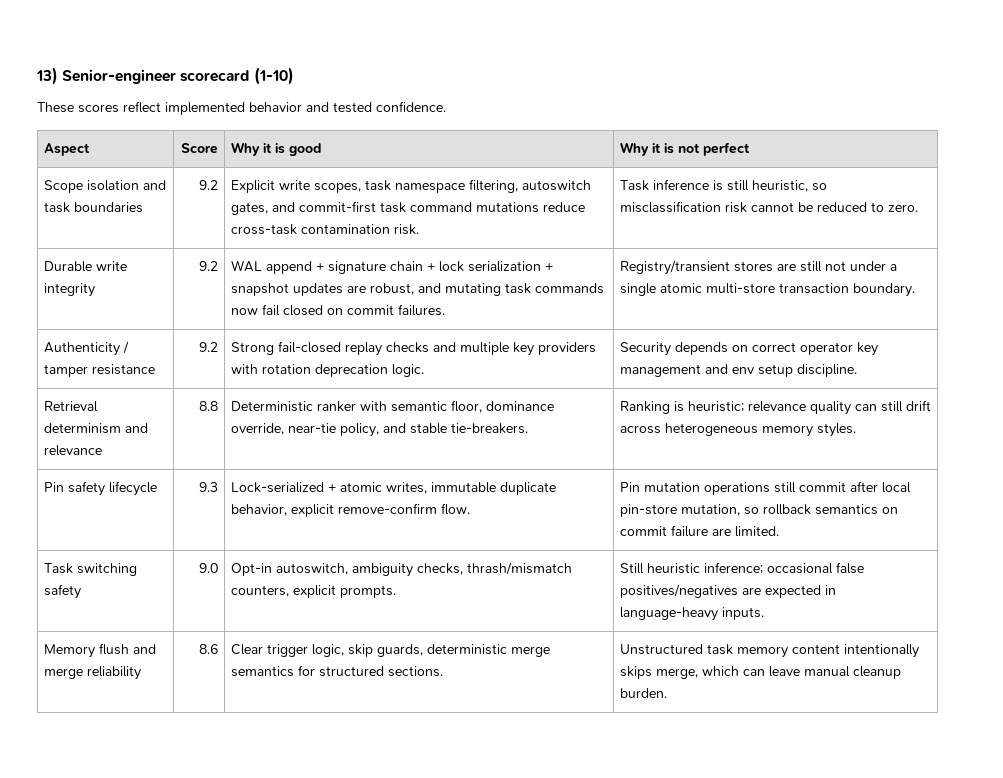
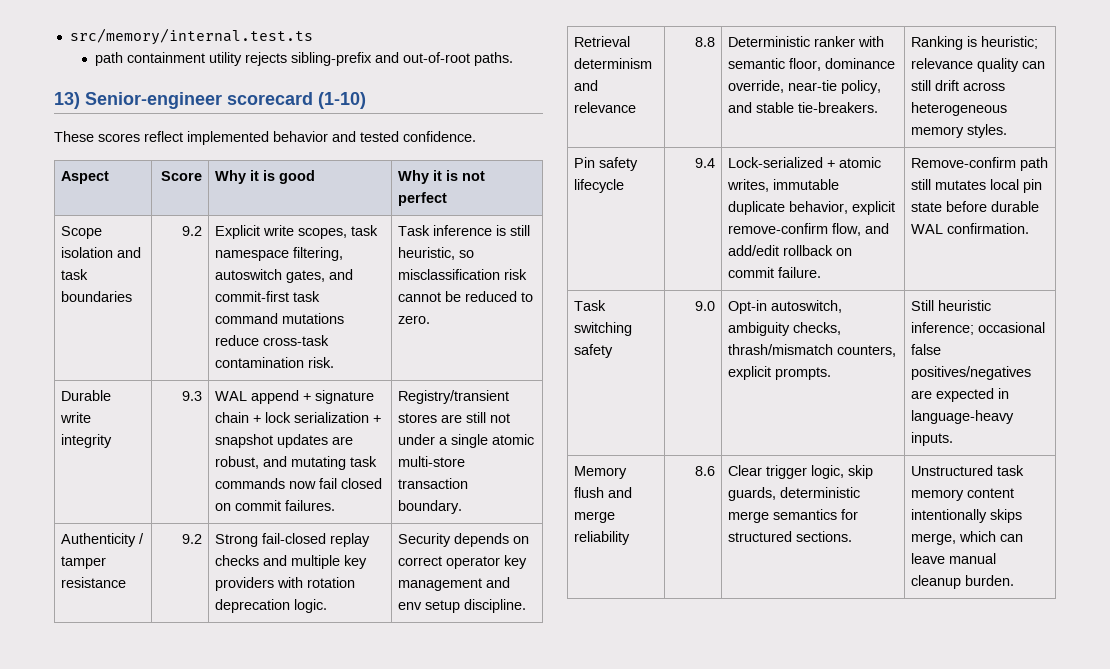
(36, 76) none -> [69,28,313,45] [95,52,514,66] src/memory/internal.test.ts // path containment utility rejects sibling-prefix and out-of-root paths. //
[199,261,219,271] 9.2 -> [181,391,202,401] 9.3
[199,482,219,492] 9.3 -> [694,158,715,168] 9.4
[440,503,470,515] [619,481,911,495] [619,504,898,517] [619,525,779,537] flow. | Pin mutation operations still commit after local pin-store mutation, so rollback semantics on commit failure are limited. -> [832,223,890,236] [728,245,853,256] [728,267,822,278] [911,157,1049,171] [911,179,1043,193] [911,201,1040,212] [911,223,1030,234] flow, and add/edit rollback on commit failure. | Remove-confirm path still mutates local pin state before durable WAL confirmation.

